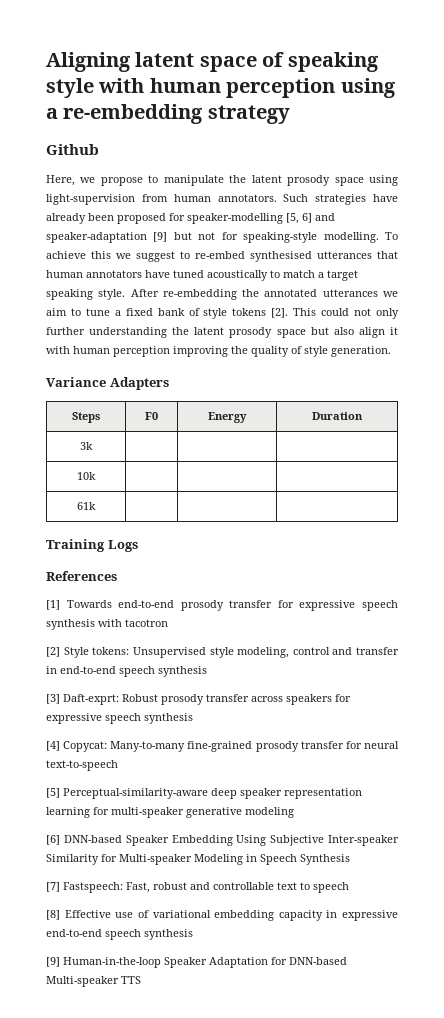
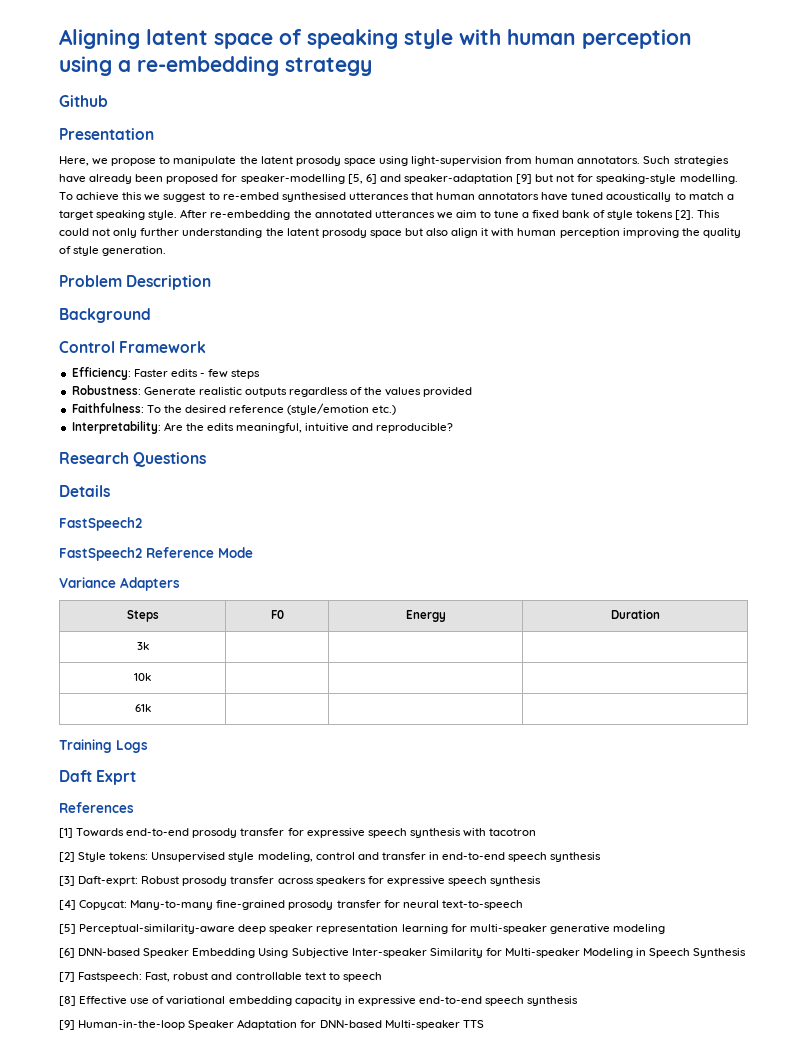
(99, 149) none -> [59,128,154,140] // Presentation
(391, 351) none -> [59,275,212,290] [59,308,151,323] [59,341,207,353] [71,367,261,380] [71,385,473,397] [71,403,397,415] [71,421,454,434] [59,452,207,467] [59,485,110,497] [59,517,142,531] [59,547,253,561] // Problem Description // Background // Control Framework // Efficiency: Faster edits - few steps // Robustness: Generate realistic outputs regardless of the values provided // Faithfulness: To the desired reference (style/emotion etc.) // Interpretability: Are the edits meaningful, intuitive and reproducible? // Research Questions // Details // FastSpeech2 // FastSpeech2 Reference Mode
(138, 546) none -> [59,770,137,785] // Daft Exprt

